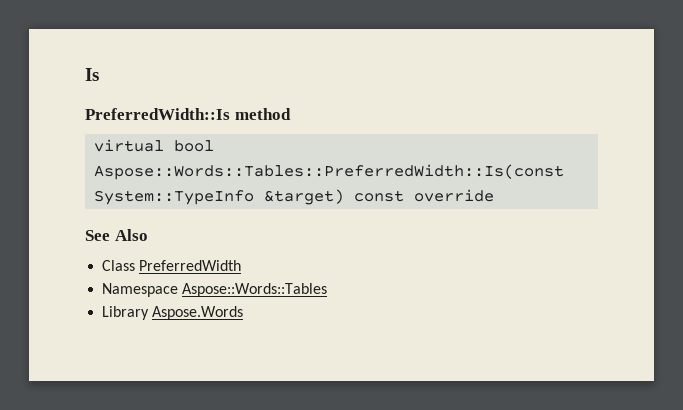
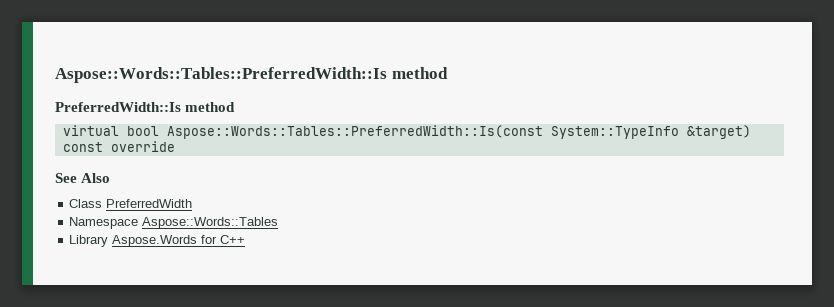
[85,68,99,81] Is -> [55,67,448,83] Aspose::Words::Tables::PreferredWidth::Is method
(244, 313) none -> [201,235,246,244] for C++

